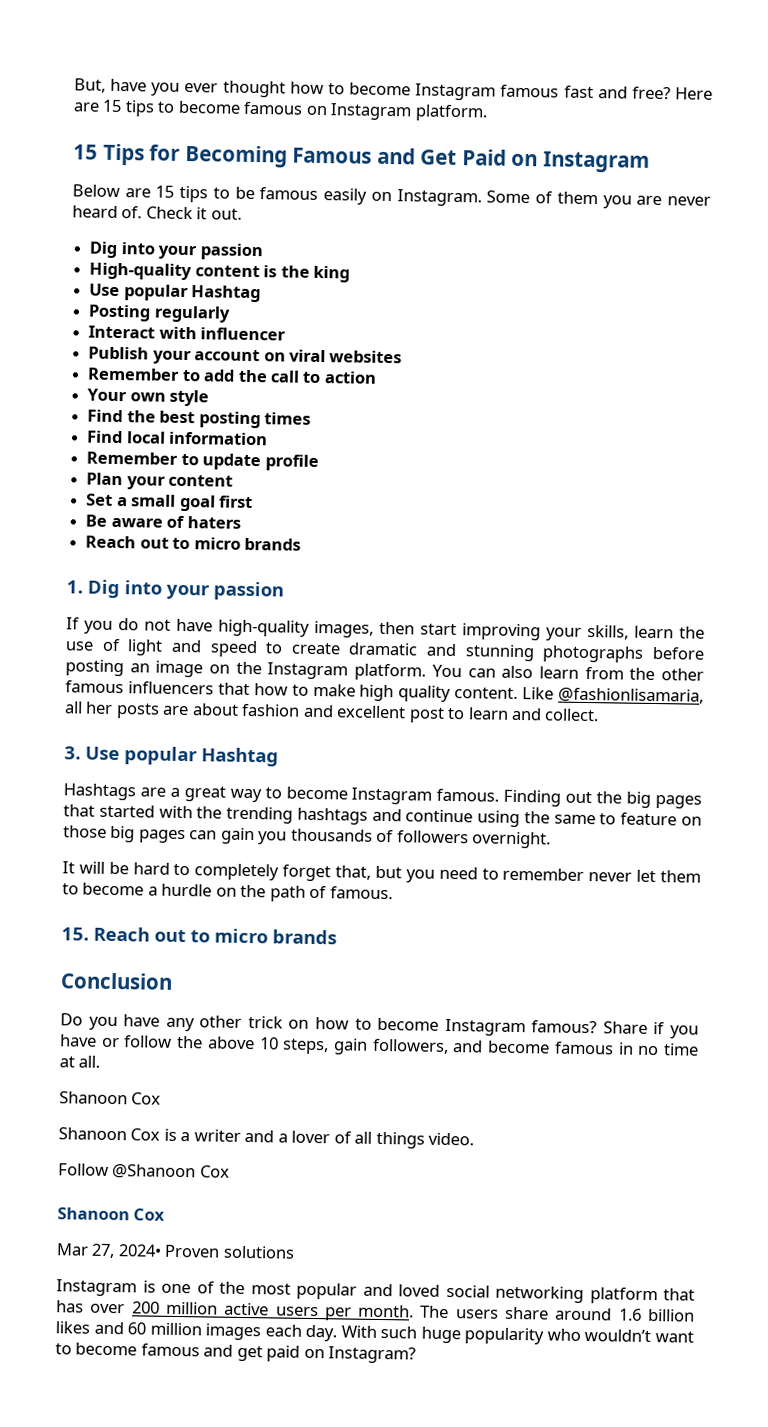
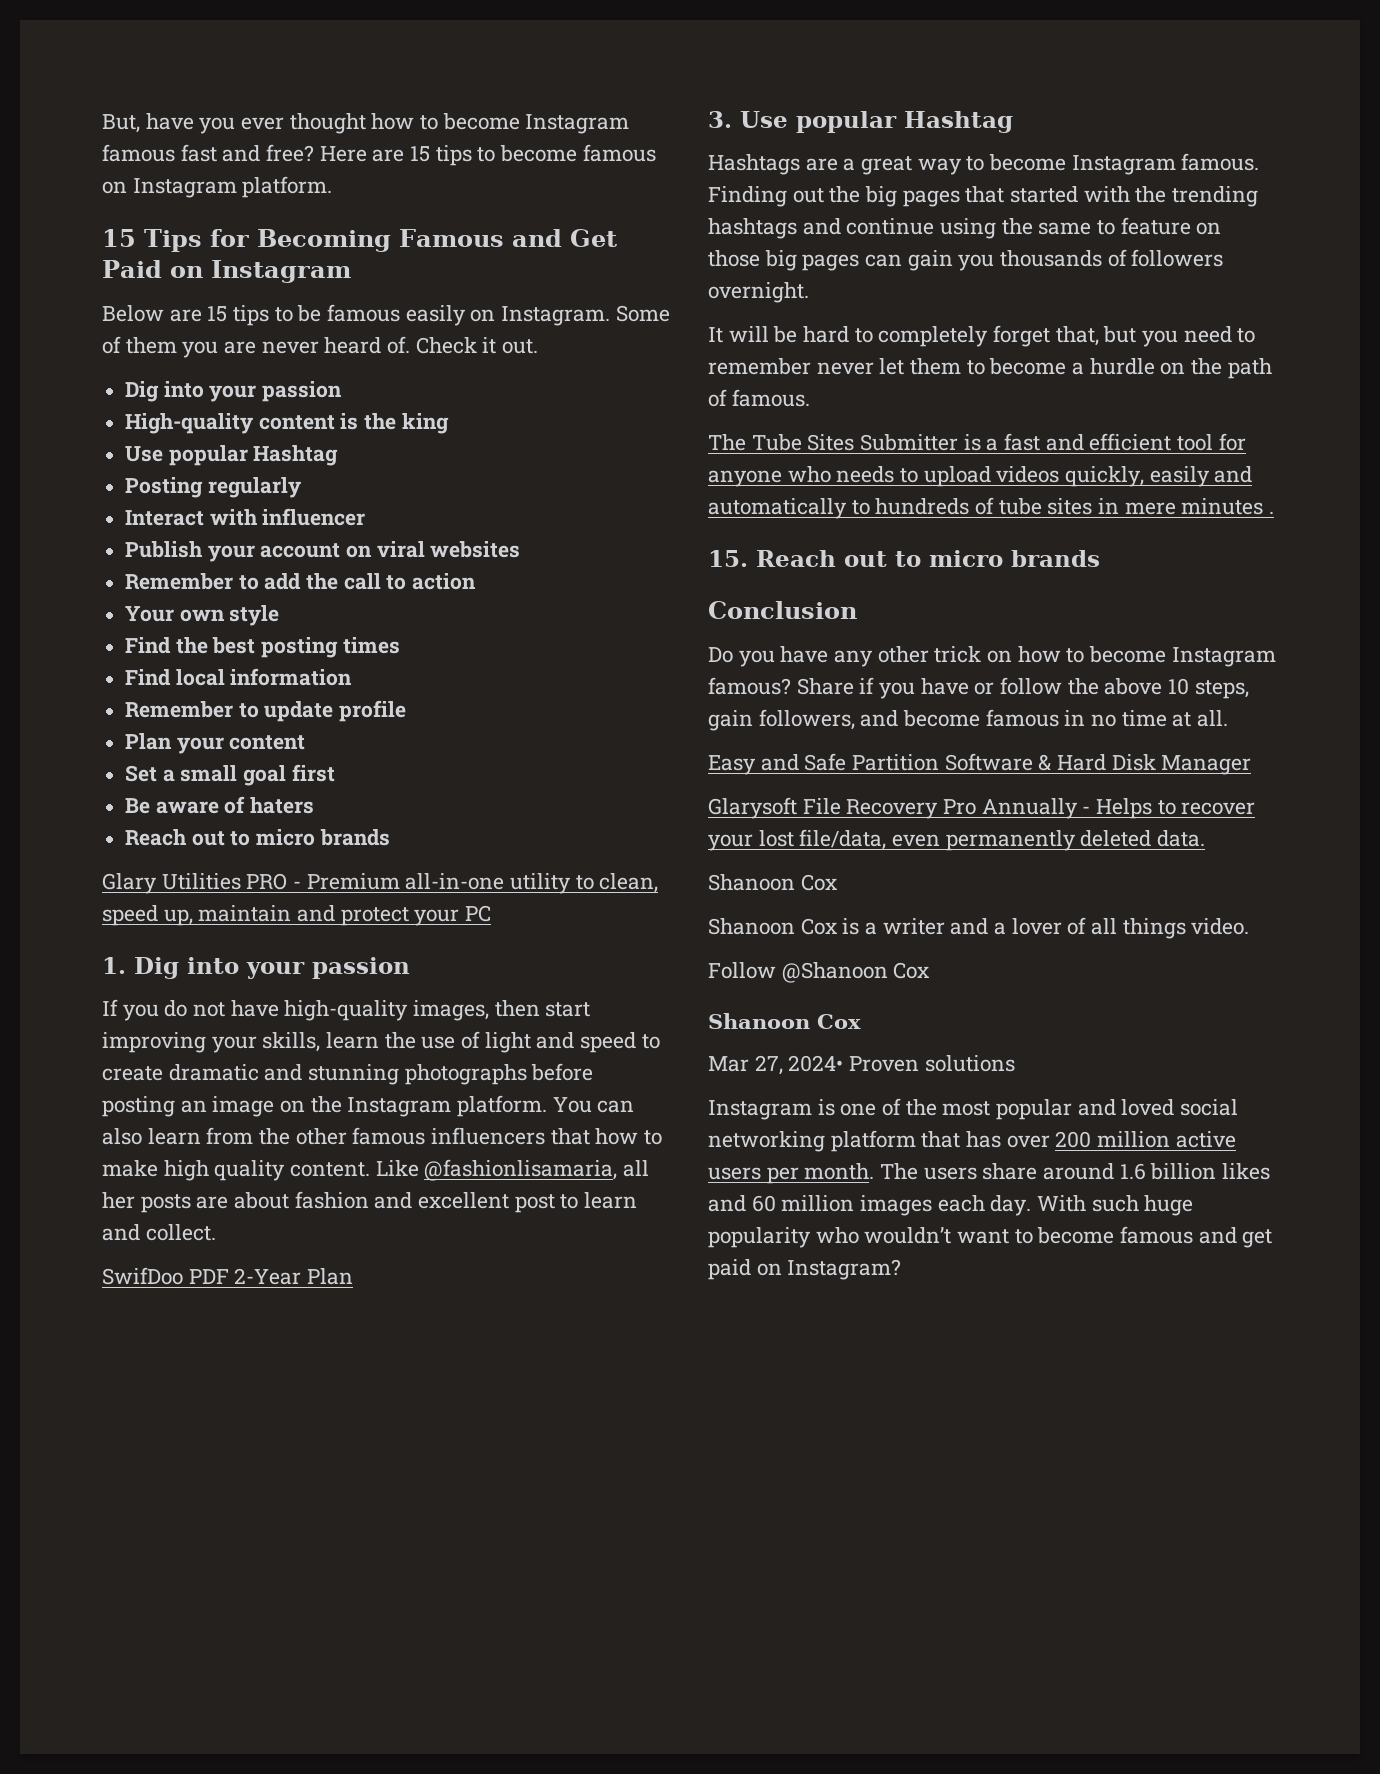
(301, 544) none -> [102,873,659,894] [102,905,492,926] // Glary Utilities PRO - Premium all-in-one utility to clean, speed up, maintain and protect your PC
(600, 715) none -> [102,1267,354,1285] // SwifDoo PDF 2-Year Plan
(393, 893) none -> [708,433,1246,451] [708,466,1253,487] [708,497,1275,519] // The Tube Sites Submitter is a fast and efficient tool for anyone who needs to upload videos quickly, easily and automatically to hundreds of tube sites in mere minutes .
(101, 1061) none -> [708,753,1252,775] [708,797,1256,819] [708,829,1206,851] // Easy and Safe Partition Software & Hard Disk Manager // Glarysoft File Recovery Pro Annually - Helps to recover your lost file/data, even permanently deleted data.

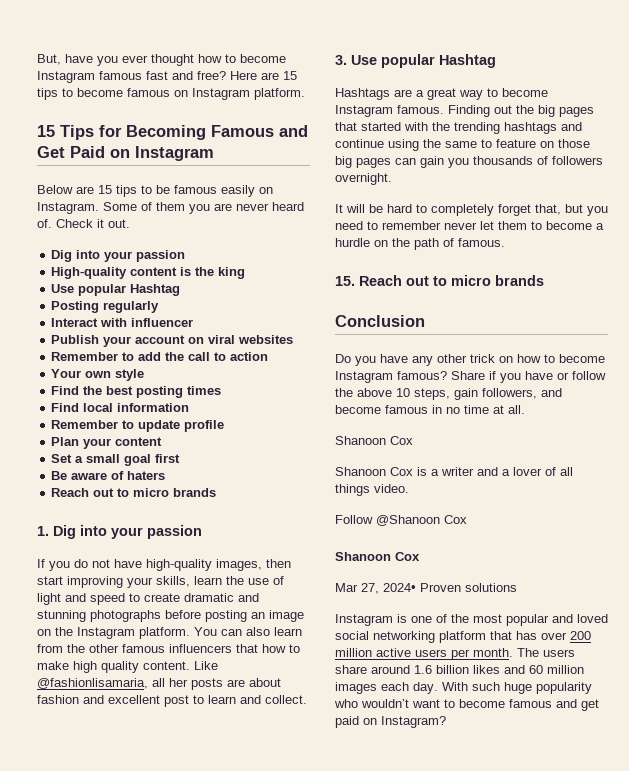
[102,873,659,894] [102,905,492,926] // Glary Utilities PRO - Premium all-in-one utility to clean, speed up, maintain and protect your PC -> (217, 492) none
[102,1267,354,1285] // SwifDoo PDF 2-Year Plan -> (307, 699) none
[708,433,1246,451] [708,466,1253,487] [708,497,1275,519] // The Tube Sites Submitter is a fast and efficient tool for anyone who needs to upload videos quickly, easily and automatically to hundreds of tube sites in mere minutes . -> (505, 242) none
[708,753,1252,775] [708,797,1256,819] [708,829,1206,851] // Easy and Safe Partition Software & Hard Disk Manager // Glarysoft File Recovery Pro Annually - Helps to recover your lost file/data, even permanently deleted data. -> (525, 409) none

